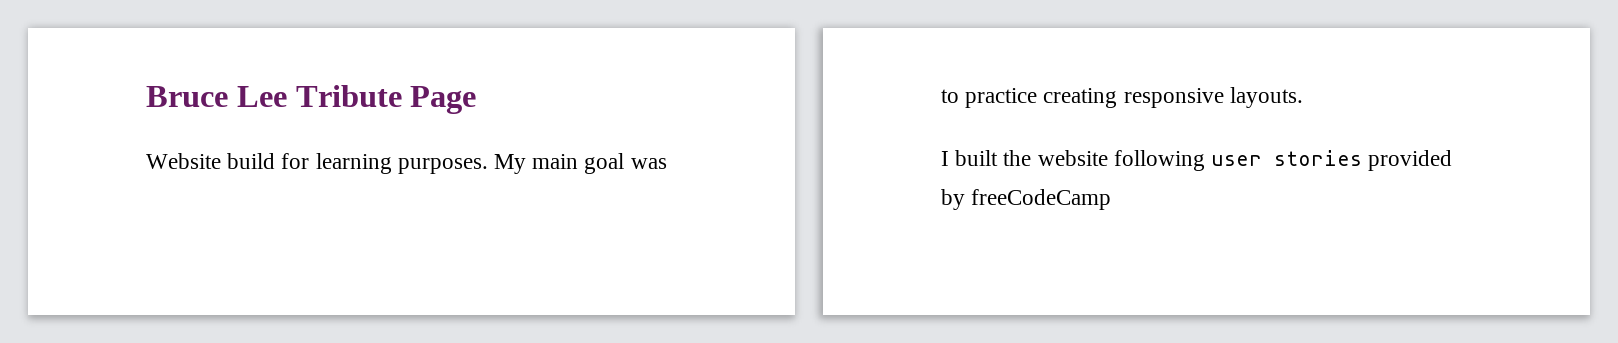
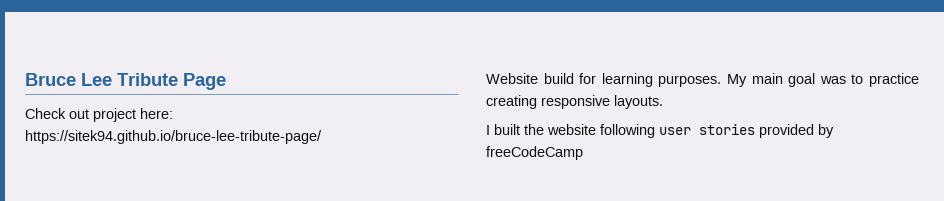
(477, 100) none -> [25,108,173,122] [25,130,322,144] // Check out project here: https://sitek94.github.io/bruce-lee-tribute-page/

